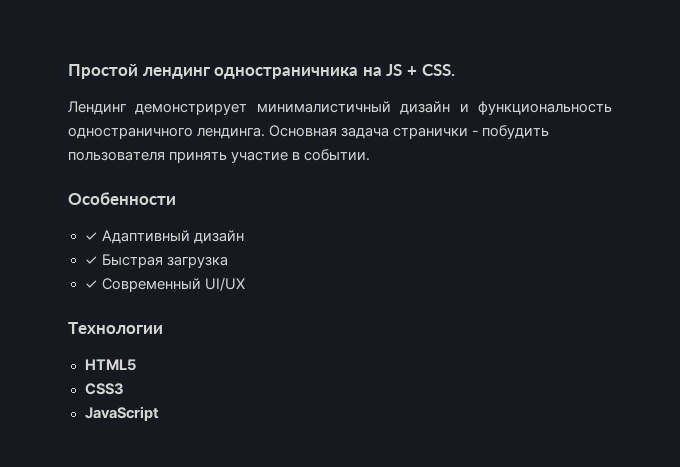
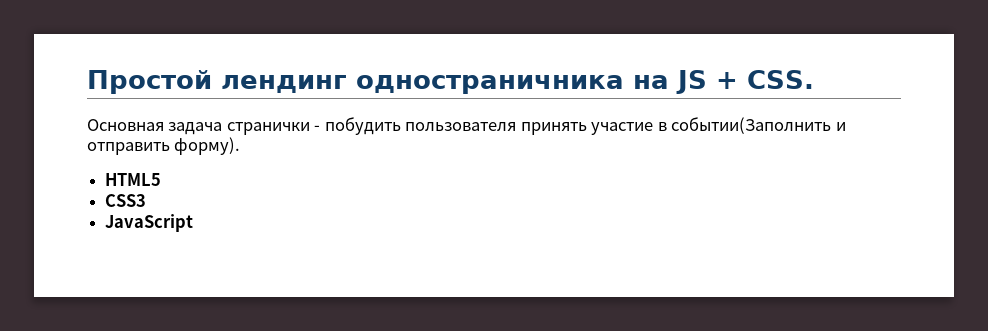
[68,101,612,115] [68,127,266,139] Лендинг демонстрирует минималистичный дизайн и функциональность одностраничного лендинга. -> (814, 79) none
[304,149,371,161] [68,192,176,205] [84,230,244,244] [84,254,228,268] [84,277,245,292] [68,322,163,334] событии. // Особенности // ✓ Адаптивный дизайн // ✓ Быстрая загрузка // ✓ Современный UI/UX // Технологии -> [671,117,846,134] [87,137,241,155] событии(Заполнить и отправить форму).

